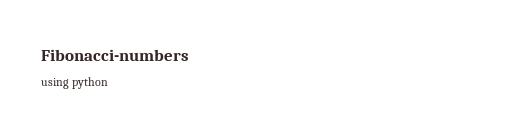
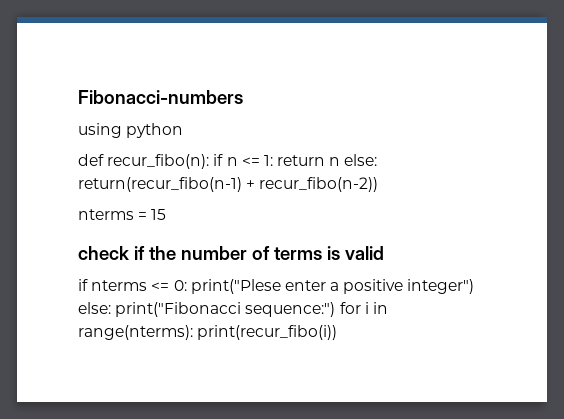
(109, 83) none -> [78,154,378,169] [78,177,379,192] [78,209,167,220] [78,246,384,260] [78,279,475,294] [78,302,388,317] [78,325,338,340] // def recur_fibo(n): if n <= 1: return n else: return(recur_fibo(n-1) + recur_fibo(n-2)) // nterms = 15 // check if the number of terms is valid // if nterms <= 0: print("Plese enter a positive integer") else: print("Fibonacci sequence:") for i in range(nterms): print(recur_fibo(i))

